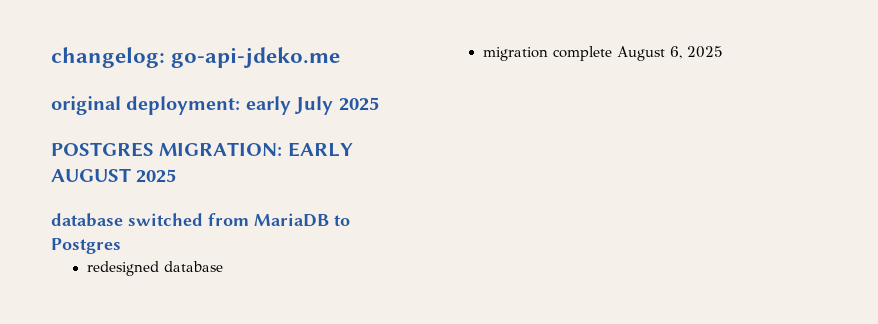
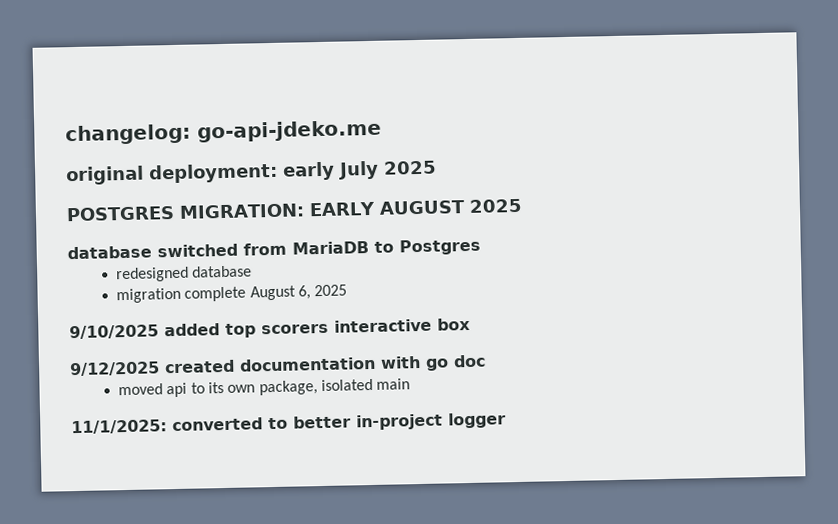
(723, 52) none -> [69,317,471,340] [69,354,486,377] [118,378,411,398] [71,412,506,435] // 9/10/2025 added top scorers interactive box // 9/12/2025 created documentation with go doc // moved api to its own package, isolated main // 11/1/2025: converted to better in-project logger

